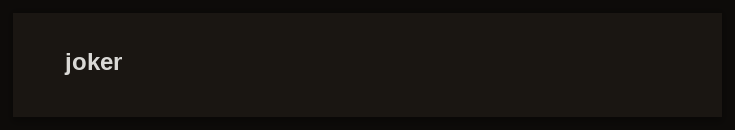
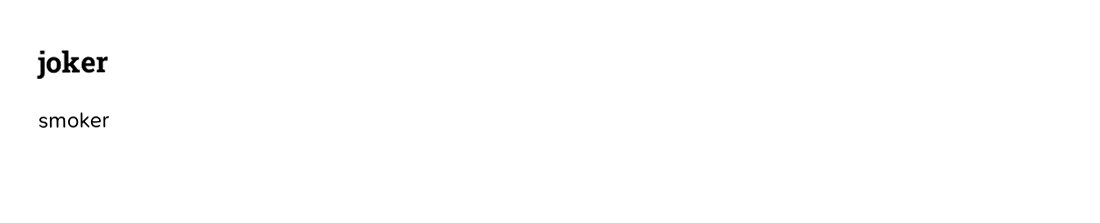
(122, 64) none -> [37,112,111,129] // smoker

